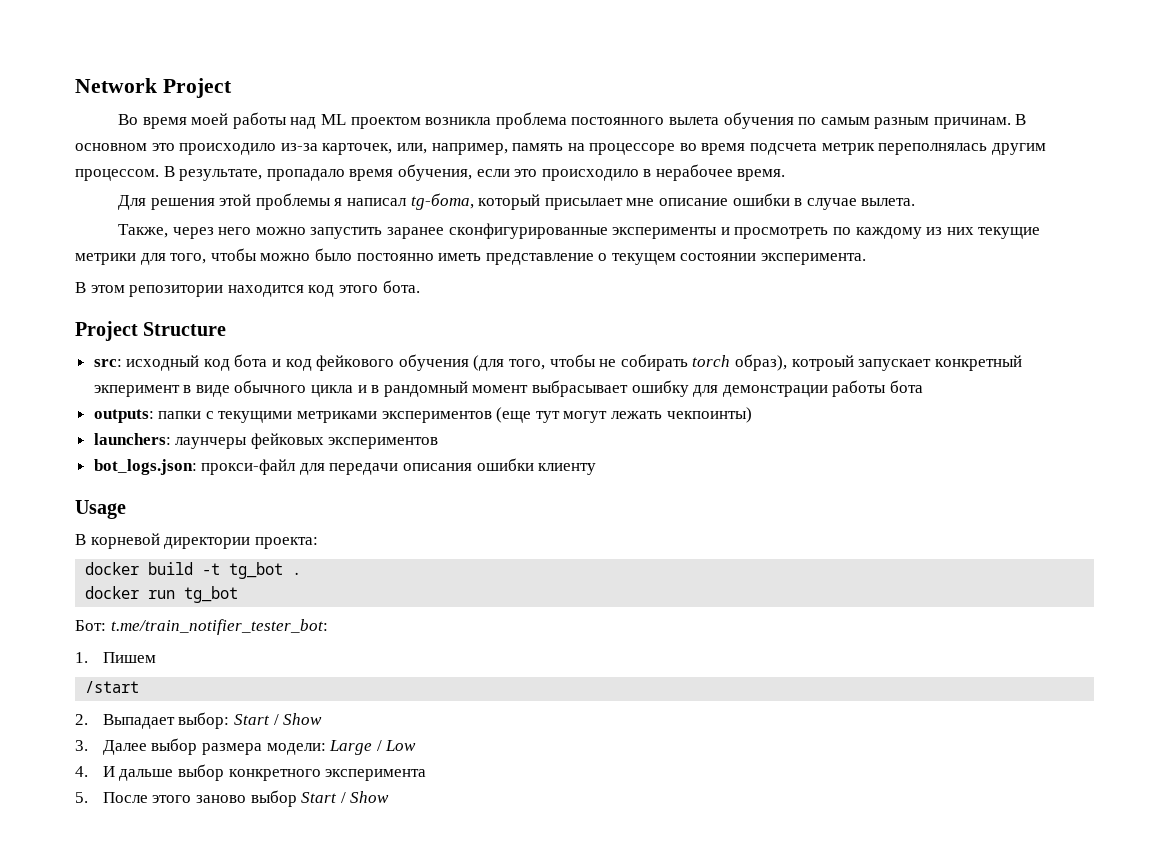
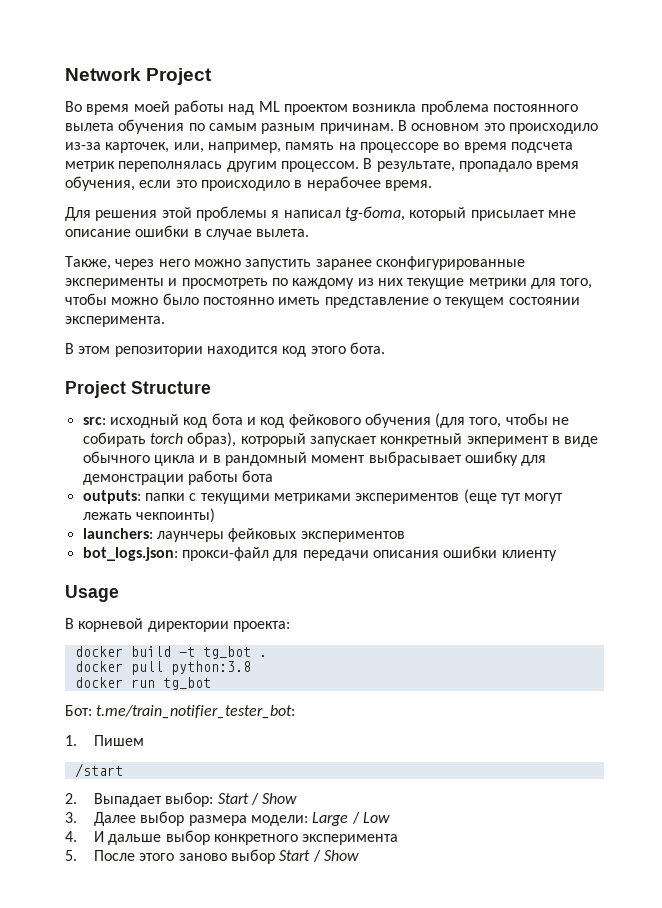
[791,355,854,371] котроый -> [240,433,306,447] котрорый
(302, 573) none -> [74,661,251,675] // docker pull python:3.8

